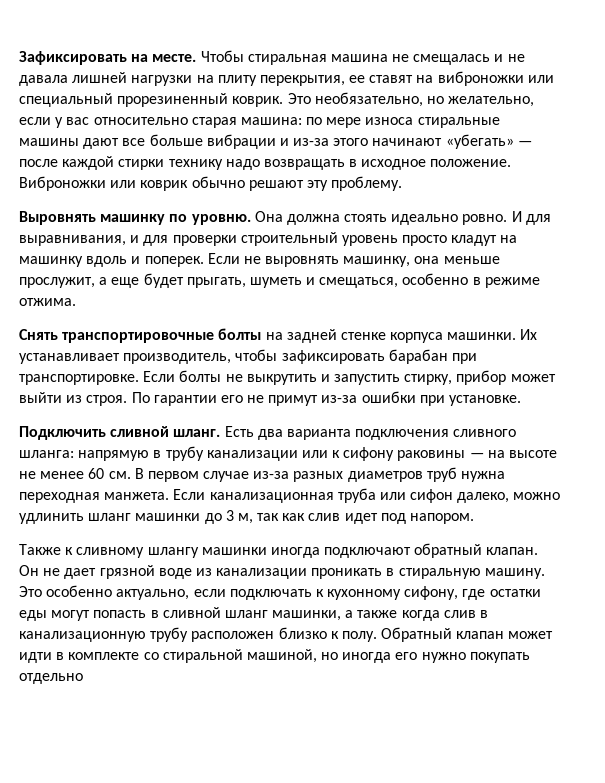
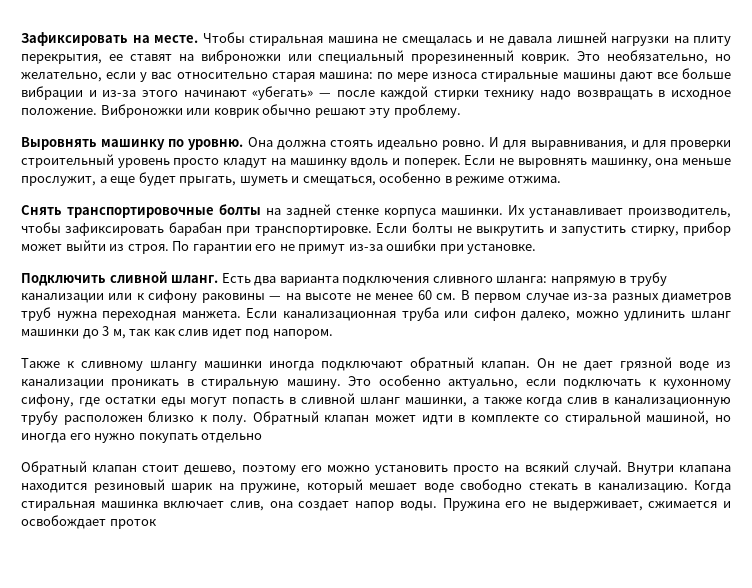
(83, 678) none -> [21,461,731,475] [21,479,731,493] [21,498,731,511] [21,515,157,529] // Обратный клапан стоит дешево, поэтому его можно установить просто на всякий случай. Внутри клапана находится резиновый шарик на пружине, который мешает воде свободно стекать в канализацию. Когда стиральная машинка включает слив, она создает напор воды. Пружина его не выдерживает, сжимается и освобождает проток

